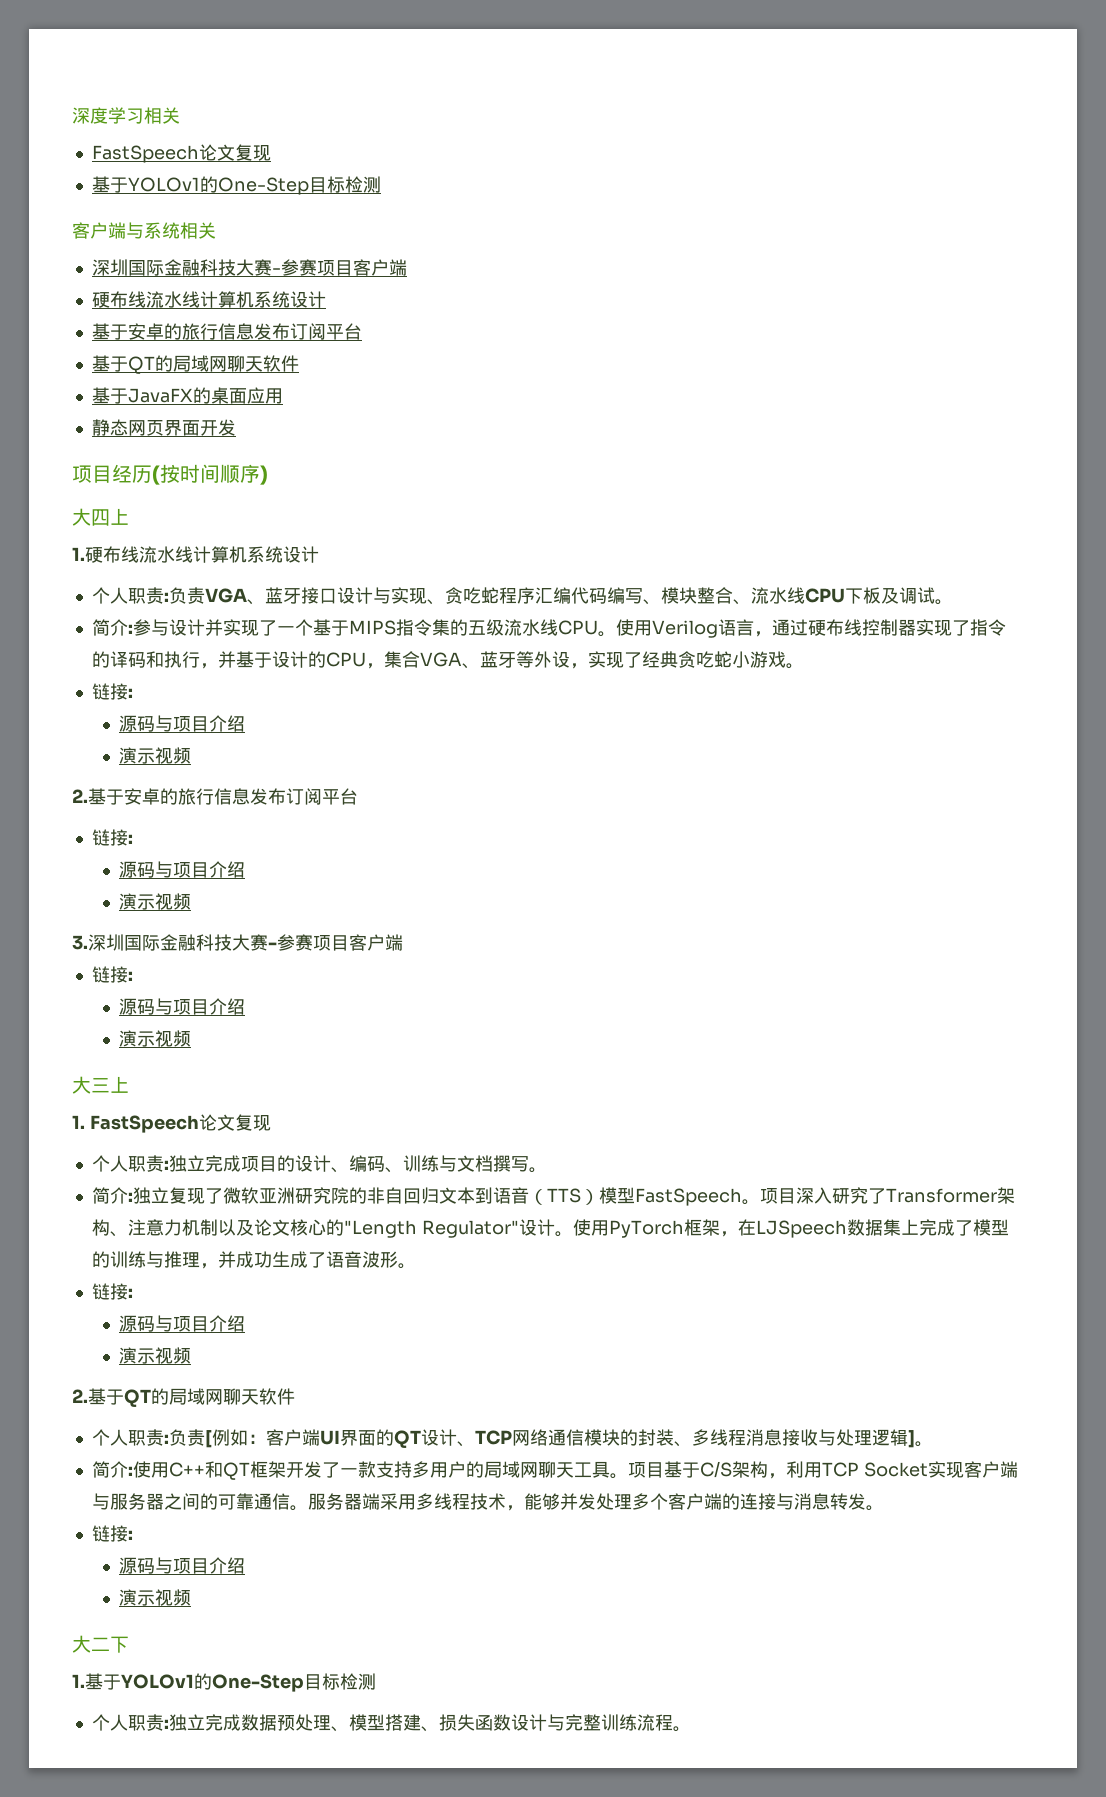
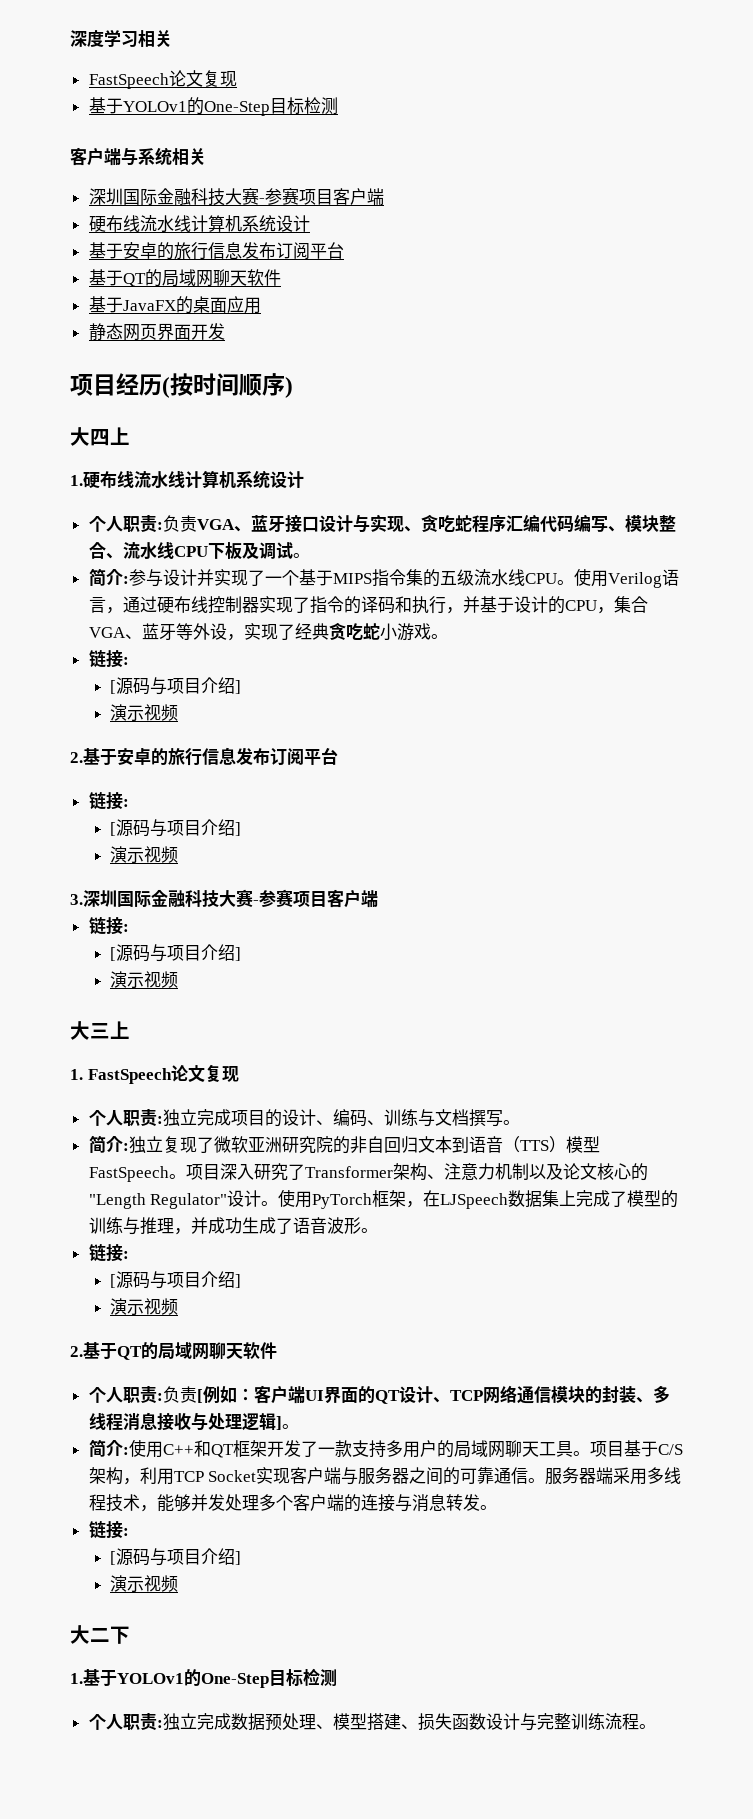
[119,715,246,732] 源码与项目介绍 -> [110,677,242,695] [源码与项目介绍]
[119,861,246,878] 源码与项目介绍 -> [110,819,242,837] [源码与项目介绍]
[119,998,246,1015] 源码与项目介绍 -> [110,944,242,962] [源码与项目介绍]
[119,1315,246,1332] 源码与项目介绍 -> [110,1271,242,1289] [源码与项目介绍]
[119,1557,246,1574] 源码与项目介绍 -> [110,1548,242,1566] [源码与项目介绍]

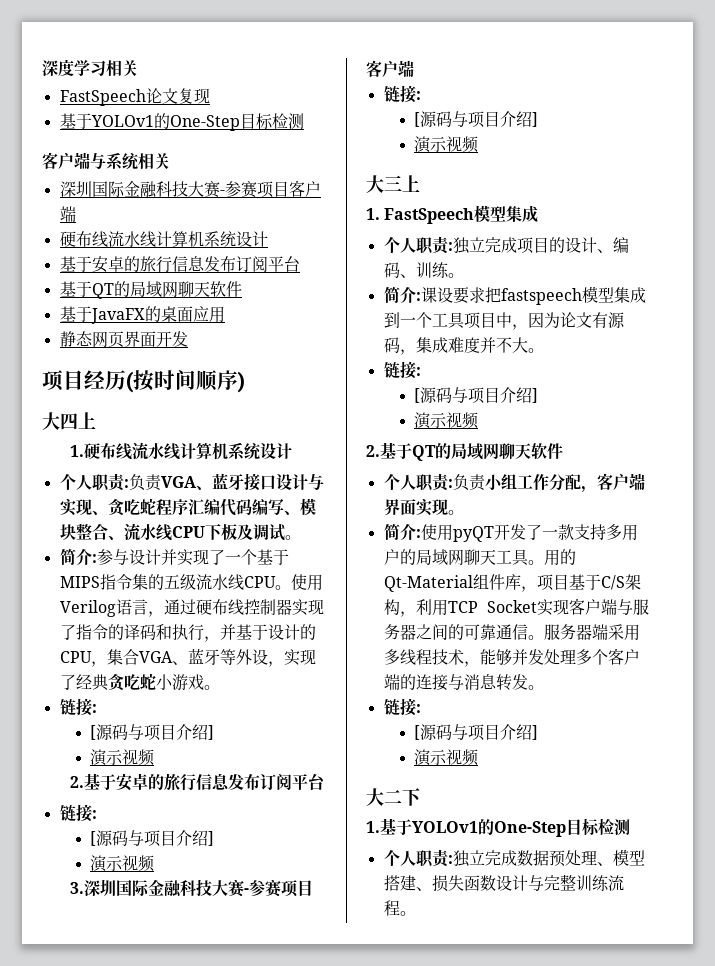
[170,1064,239,1083] 论文复现 -> [474,205,539,223] 模型集成
[417,1109,520,1127] [88,1135,600,1154] [88,1163,648,1182] [88,1189,679,1209] [88,1217,361,1235] 与文档撰写。 // 简介:独立复现了微软亚洲研究院的非自回归文本到语音（TTS）模型FastSpeech。项目深入研究了Transformer架构、注意力机制以及论文核心的"Length Regulator"设计。使用PyTorch框架，在LJSpeech数据集上完成了模型的训练与推理，并成功生成了语音波形 -> [447,273,464,278] [383,286,646,305] [383,312,625,330] [383,337,528,355] 。 // 简介:课设要求把fastspeech模型集成到一个工具项目中，因为论文有源码，集成难度并不大
[196,1385,670,1404] [88,1412,282,1431] [例如：客户端UI界面的QT设计、TCP网络通信模块的封装、多线程消息接收与处理逻辑] -> [484,473,645,493] [383,499,448,516] 小组工作分配，客户端界面实现
[162,1440,267,1458] C++和QT框架 -> [452,526,494,542] pyQT
(590, 1453) none -> [543,549,576,566] [383,574,537,592] 用的Qt-Material组件库，

